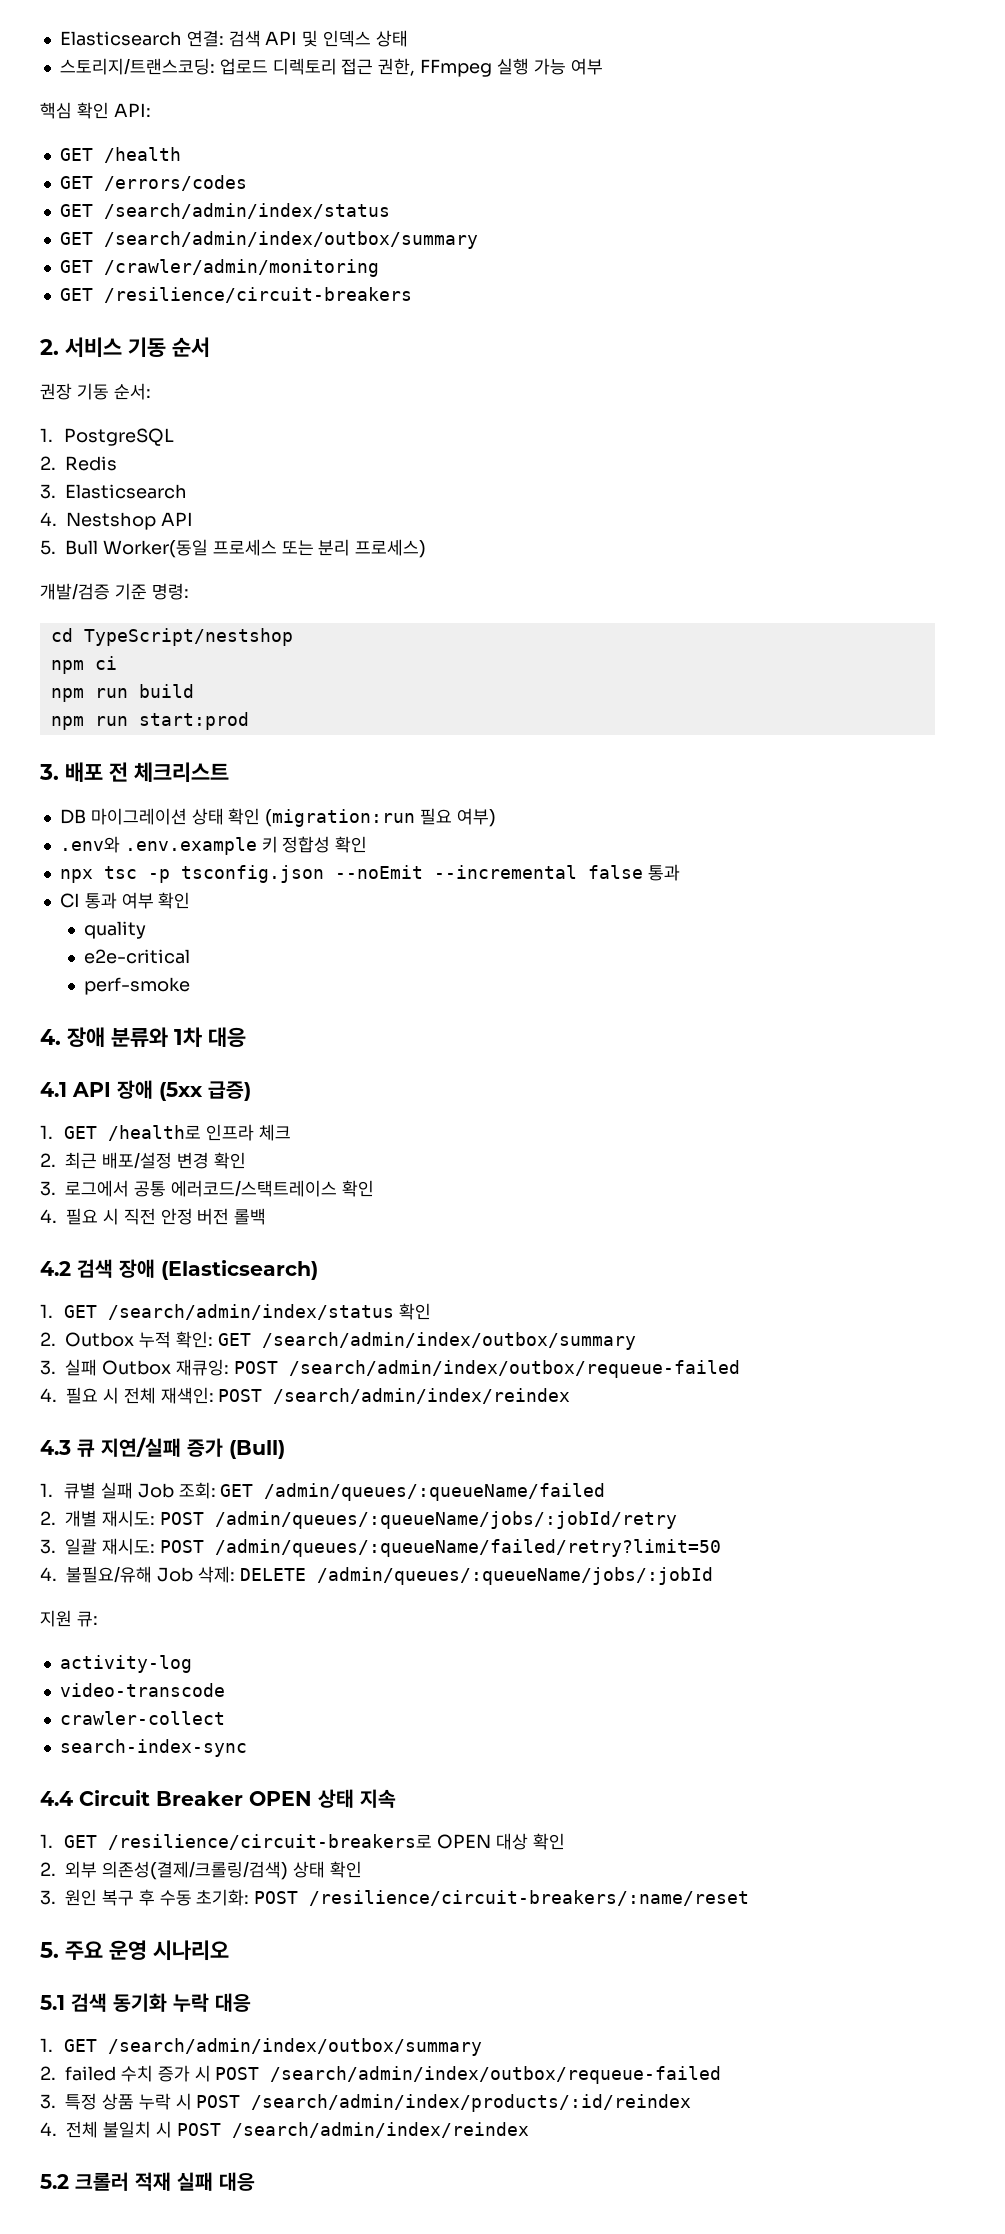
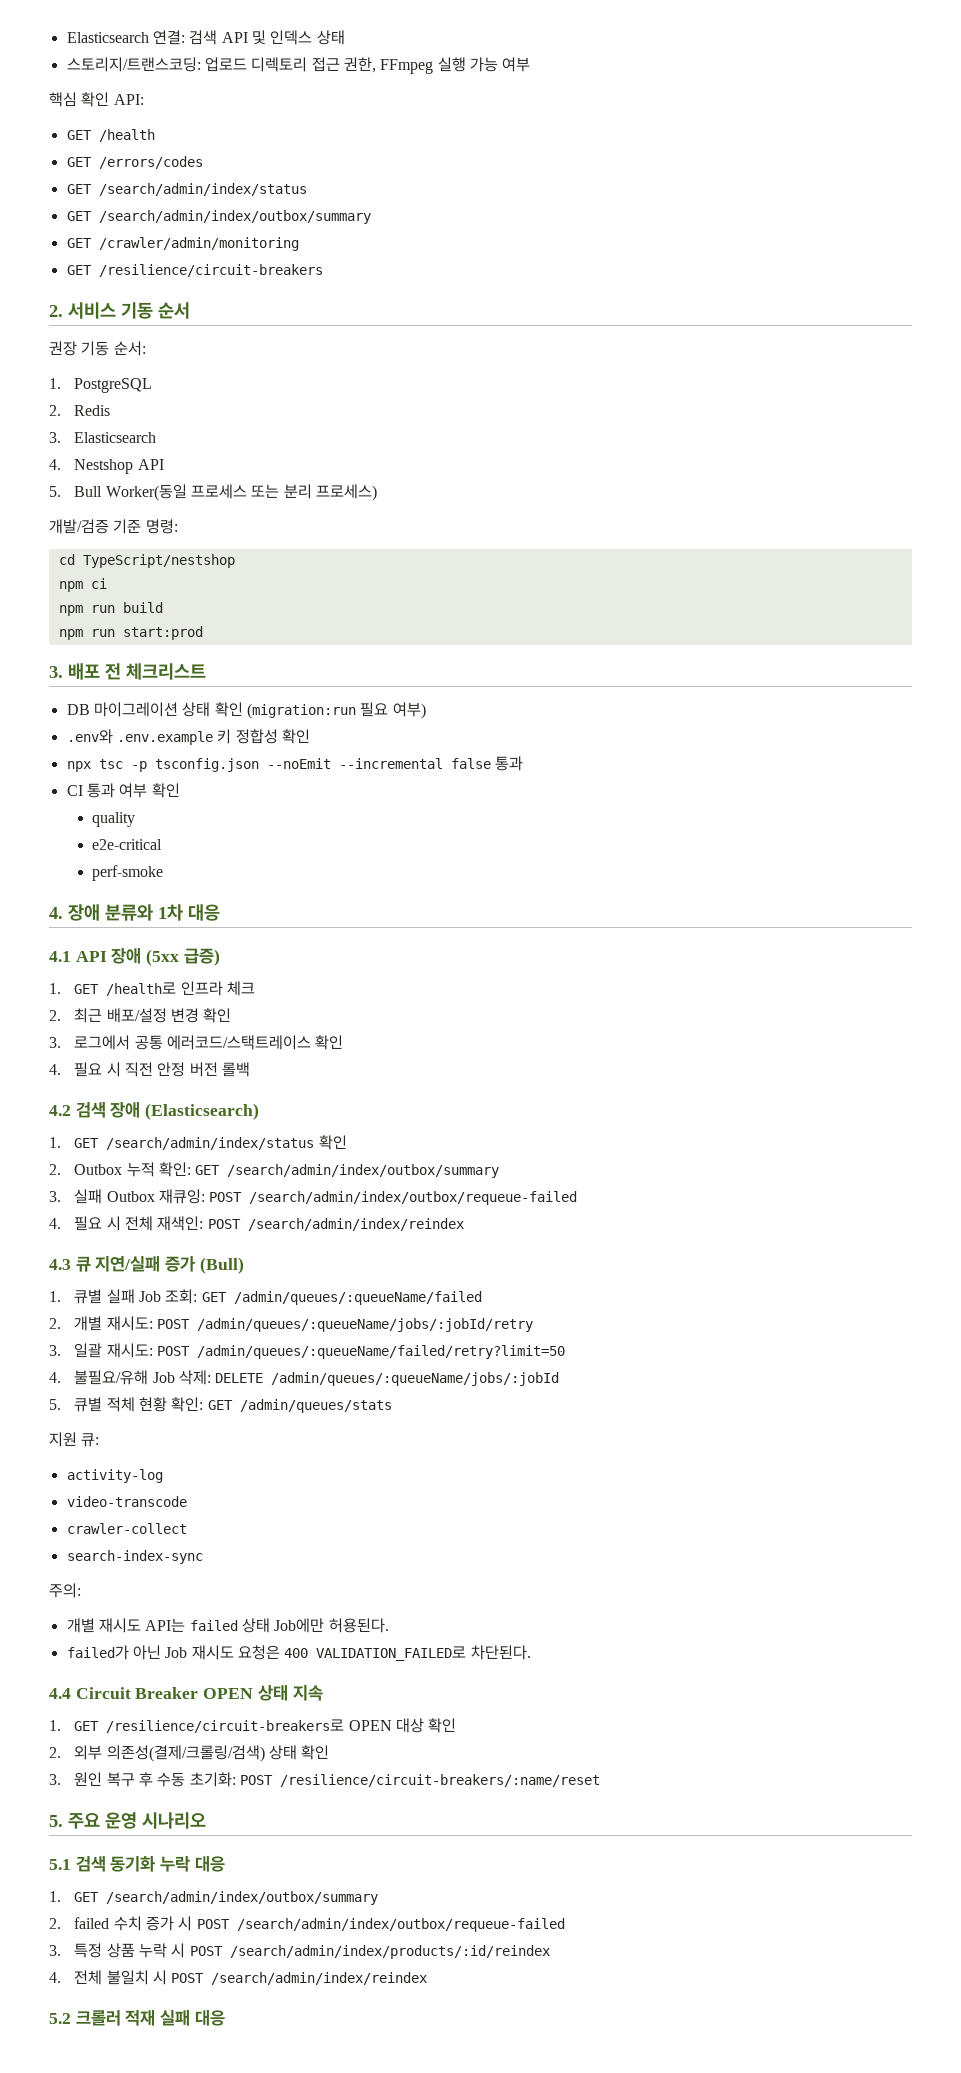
(713, 1576) none -> [49,1397,392,1413] // 5. 큐별 적체 현황 확인: GET /admin/queues/stats
(247, 1748) none -> [49,1583,81,1598] [66,1618,389,1633] [66,1645,531,1661] // 주의: // 개별 재시도 API는 failed 상태 Job에만 허용된다. // failed가 아닌 Job 재시도 요청은 400 VALIDATION_FAILED로 차단된다.

